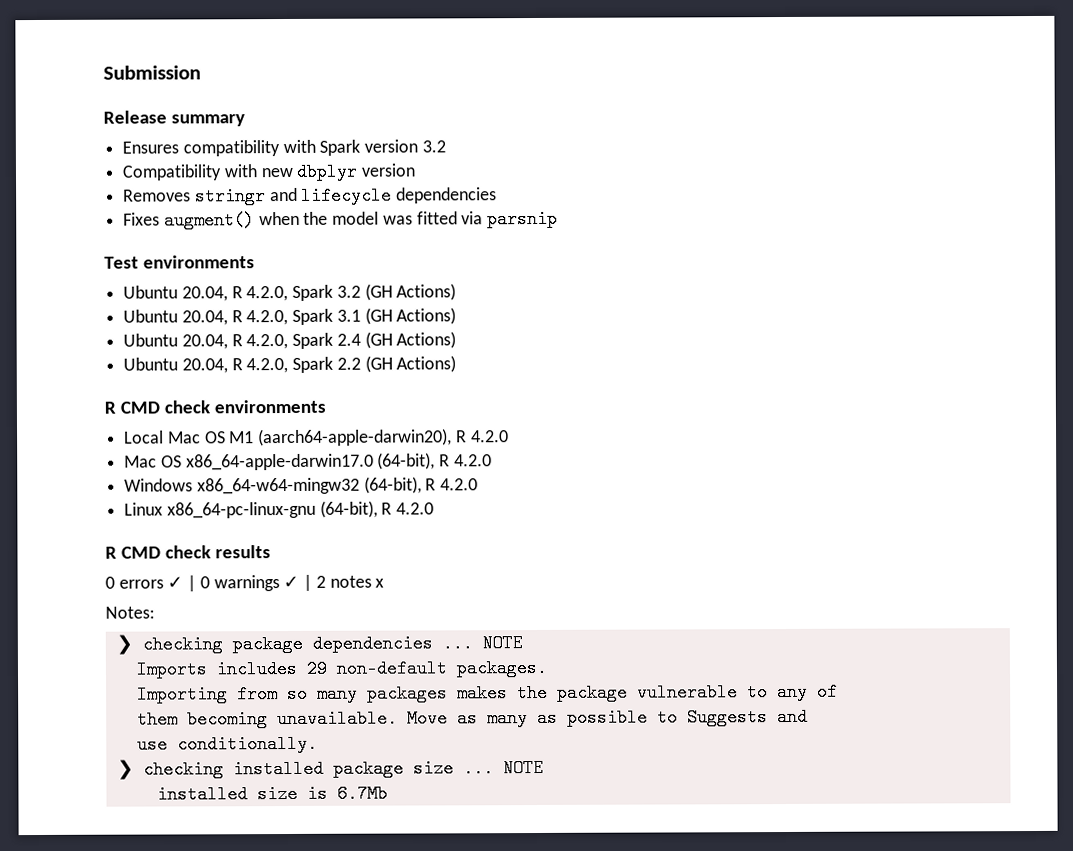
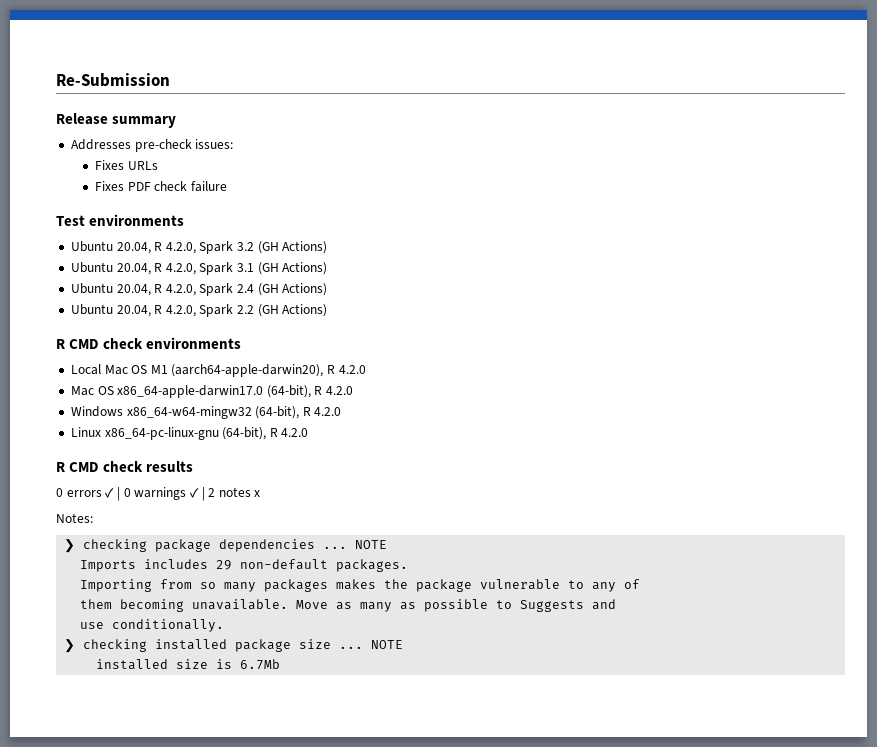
[103,65,201,80] Submission -> [56,73,170,87] Re-Submission
[122,139,446,157] [122,162,416,181] [123,186,498,206] [123,209,559,230] Ensures compatibility with Spark version 3.2 // Compatibility with new dbplyr version // Removes stringr and lifecycle dependencies // Fixes augment() when the model was fitted via parsnip -> [70,139,234,152] [95,160,158,170] [95,181,227,192] Addresses pre-check issues: // Fixes URLs // Fixes PDF check failure

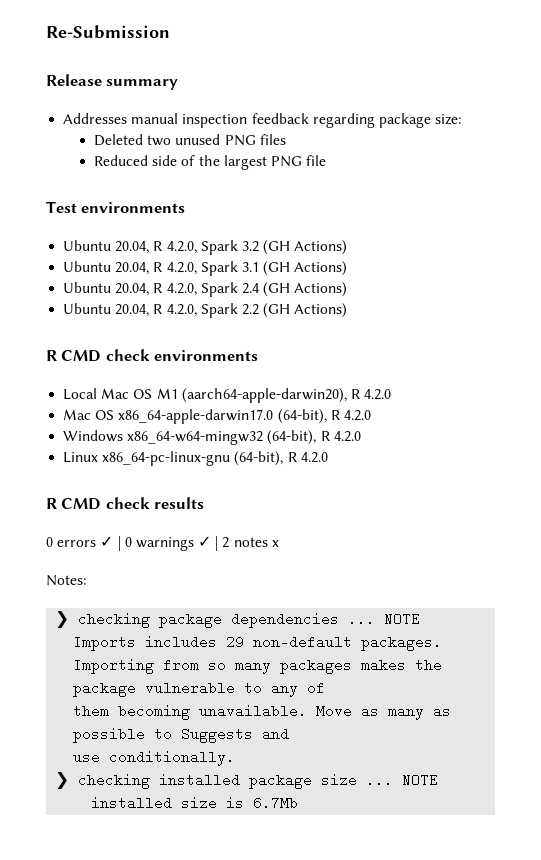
[134,139,234,152] [95,160,158,170] [95,181,227,192] pre-check issues: // Fixes URLs // Fixes PDF check failure -> [131,113,462,128] [93,134,286,146] [93,155,327,170] manual inspection feedback regarding package size: // Deleted two unused PNG files // Reduced side of the largest PNG file

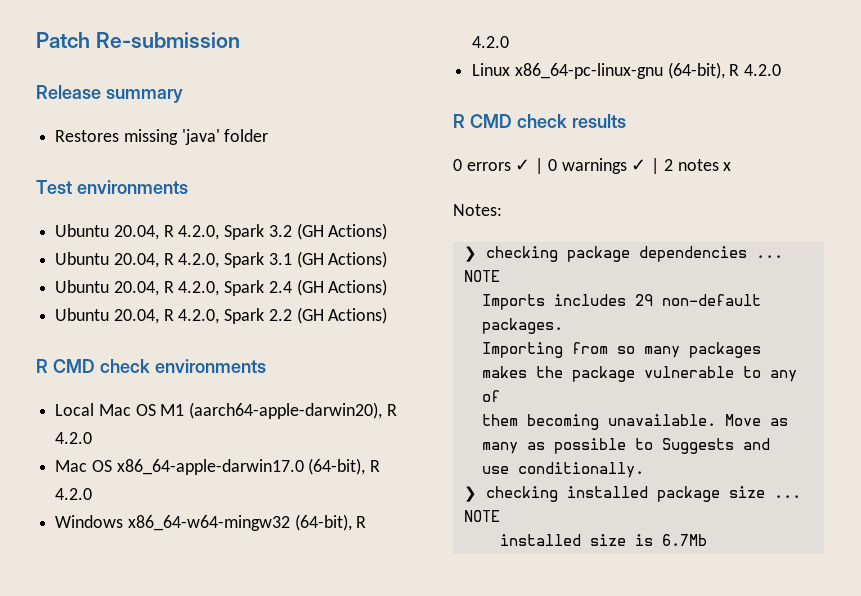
[46,25,170,39] Re-Submission -> [36,32,240,48] Patch Re-submission
[63,113,462,128] [93,134,286,146] [93,155,327,170] Addresses manual inspection feedback regarding package size: // Deleted two unused PNG files // Reduced side of the largest PNG file -> [55,129,269,145] Restores missing 'java' folder

